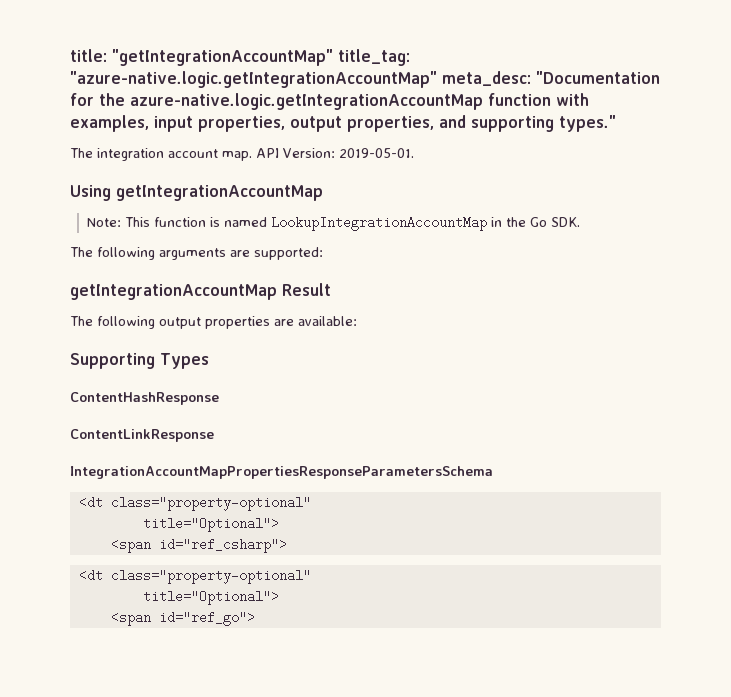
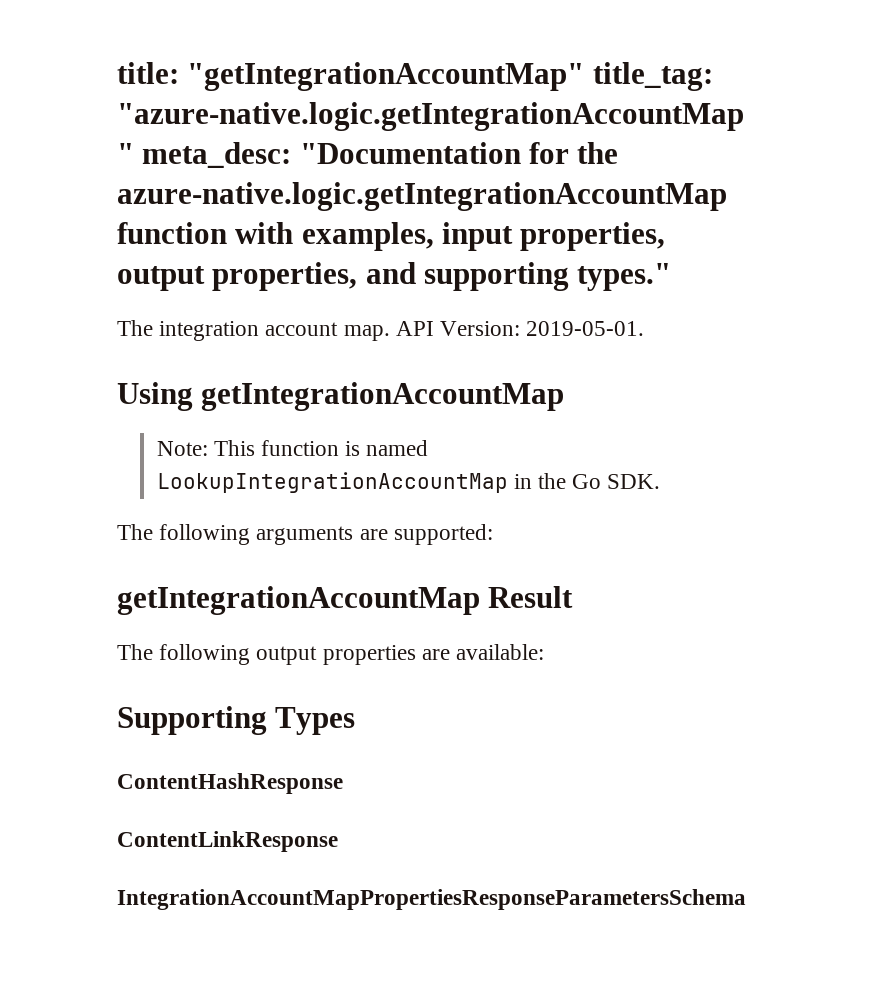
[78,496,311,511] [142,517,279,532] [110,538,287,553] [78,569,311,584] [142,590,279,605] [110,611,255,626] // <dt class="property-optional" // title="Optional"> // <span id="ref_csharp"> // <dt class="property-optional" // title="Optional"> // <span id="ref_go"> -> (746, 899) none

